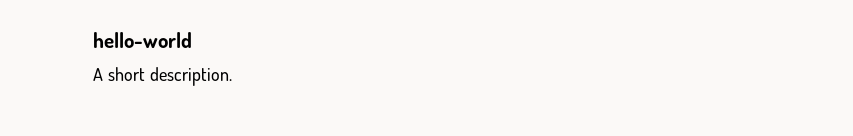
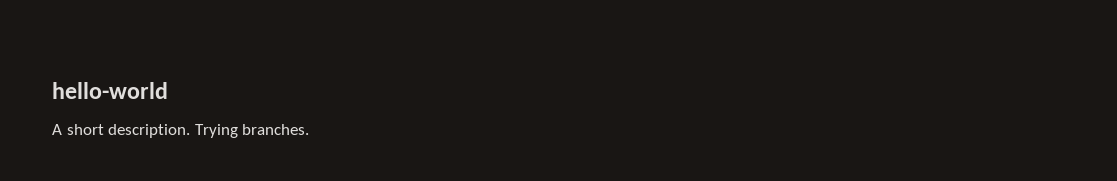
(232, 76) none -> [194,124,310,138] Trying branches.

